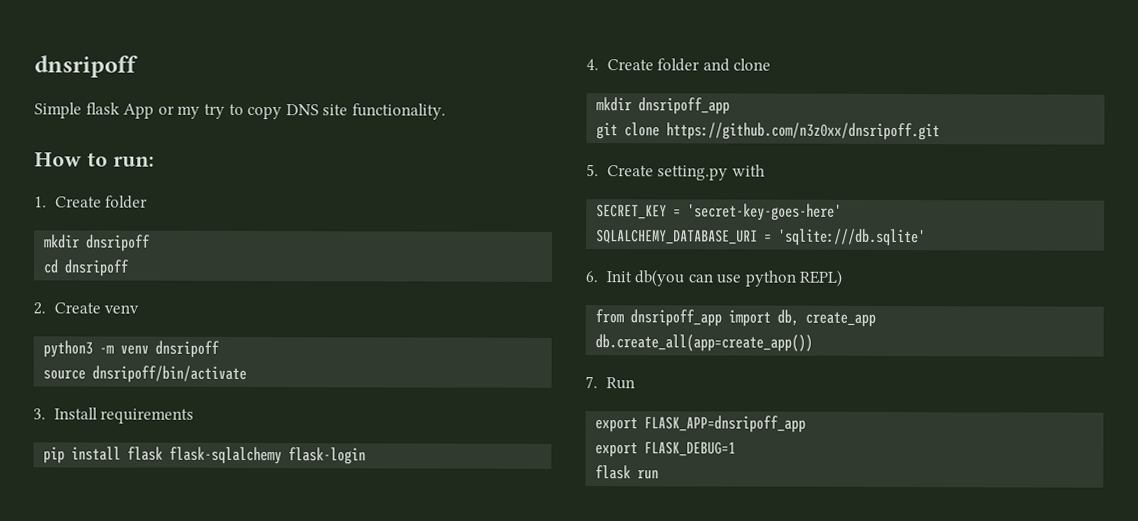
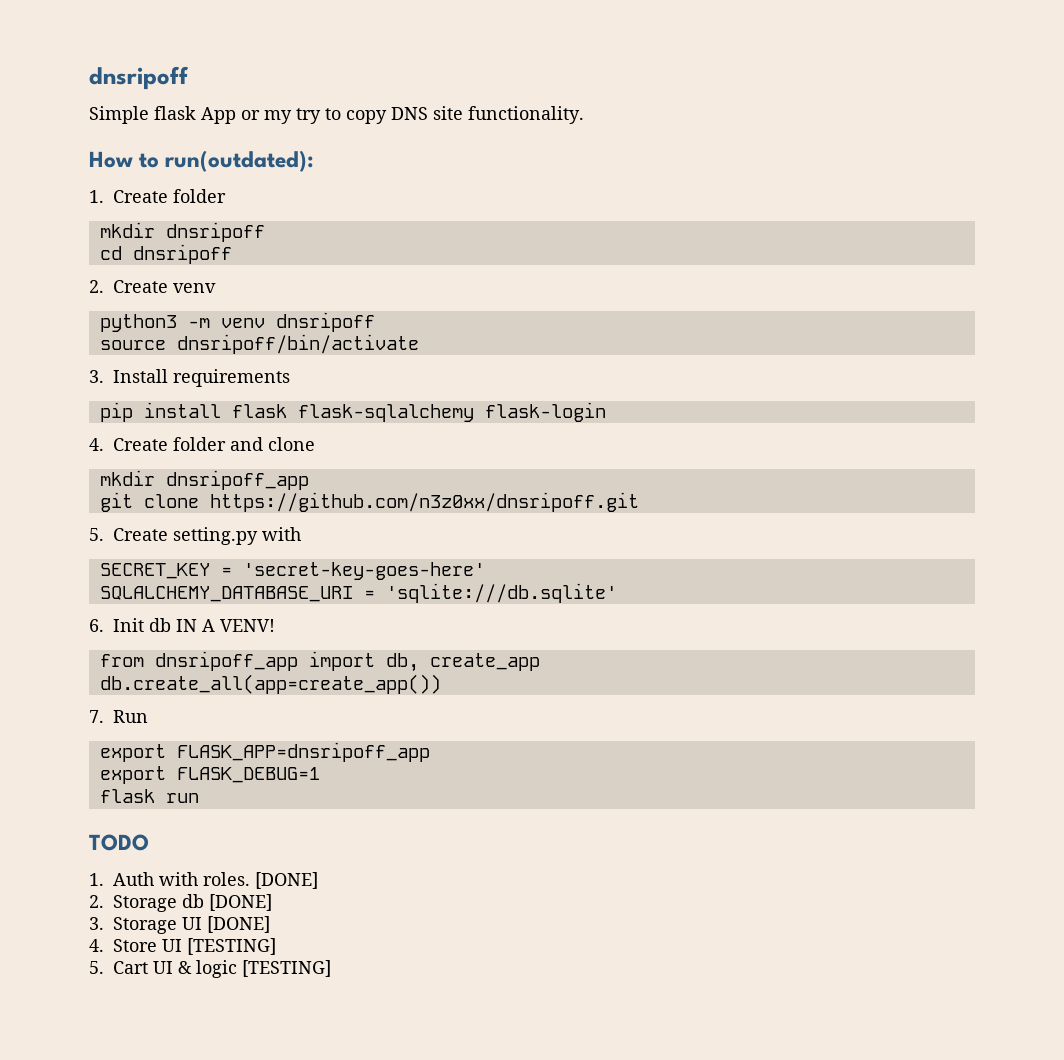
[112,156,155,167] run: -> [165,150,315,172] run(outdated):
[634,269,843,287] db(you can use python REPL) -> [149,618,275,632] db IN A VENV!
(660, 474) none -> [89,834,149,851] [89,872,318,889] [89,894,272,912] [89,916,270,934] [89,938,276,955] [89,960,331,978] // TODO // 1. Auth with roles. [DONE] // 2. Storage db [DONE] // 3. Storage UI [DONE] // 4. Store UI [TESTING] // 5. Cart UI & logic [TESTING]

